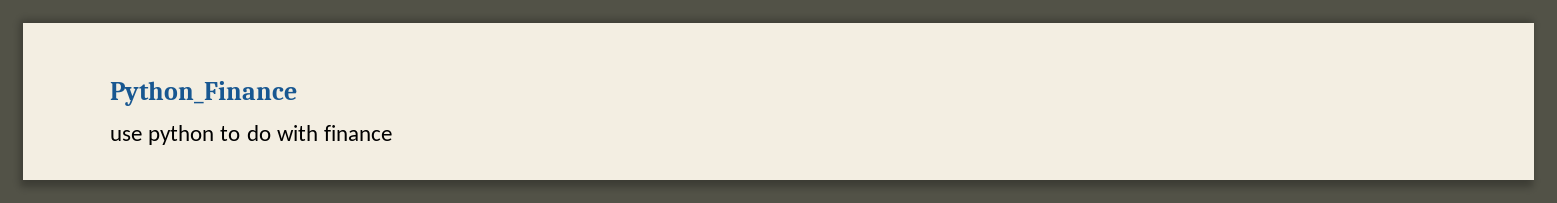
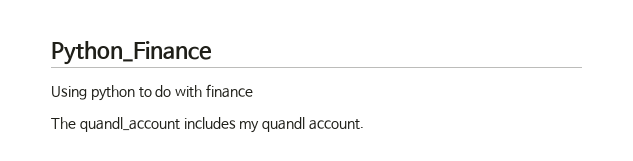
[110,130,142,141] use -> [51,86,87,100] Using
(393, 133) none -> [51,117,364,133] // The quandl_account includes my quandl account.

